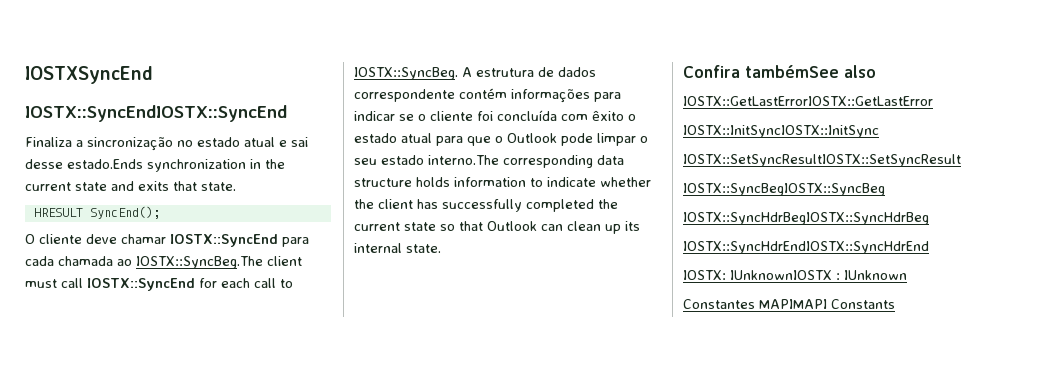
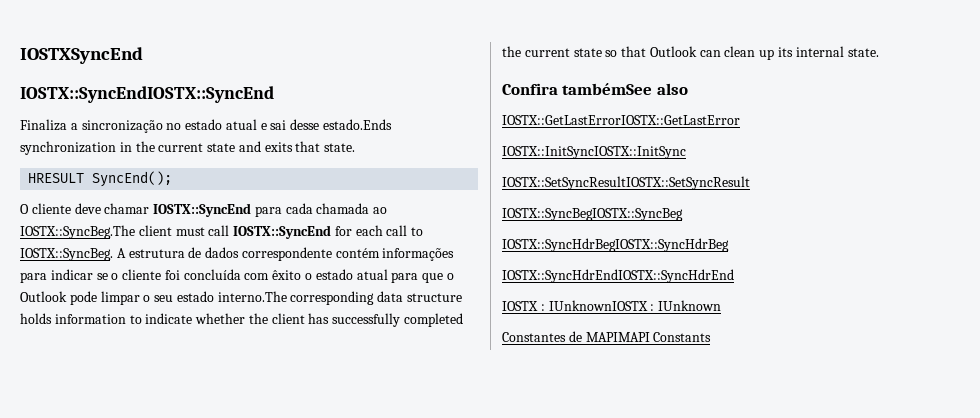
[683,270,726,280] IOSTX: -> [502,301,545,311] IOSTX :
(755, 304) none -> [568,331,582,342] de

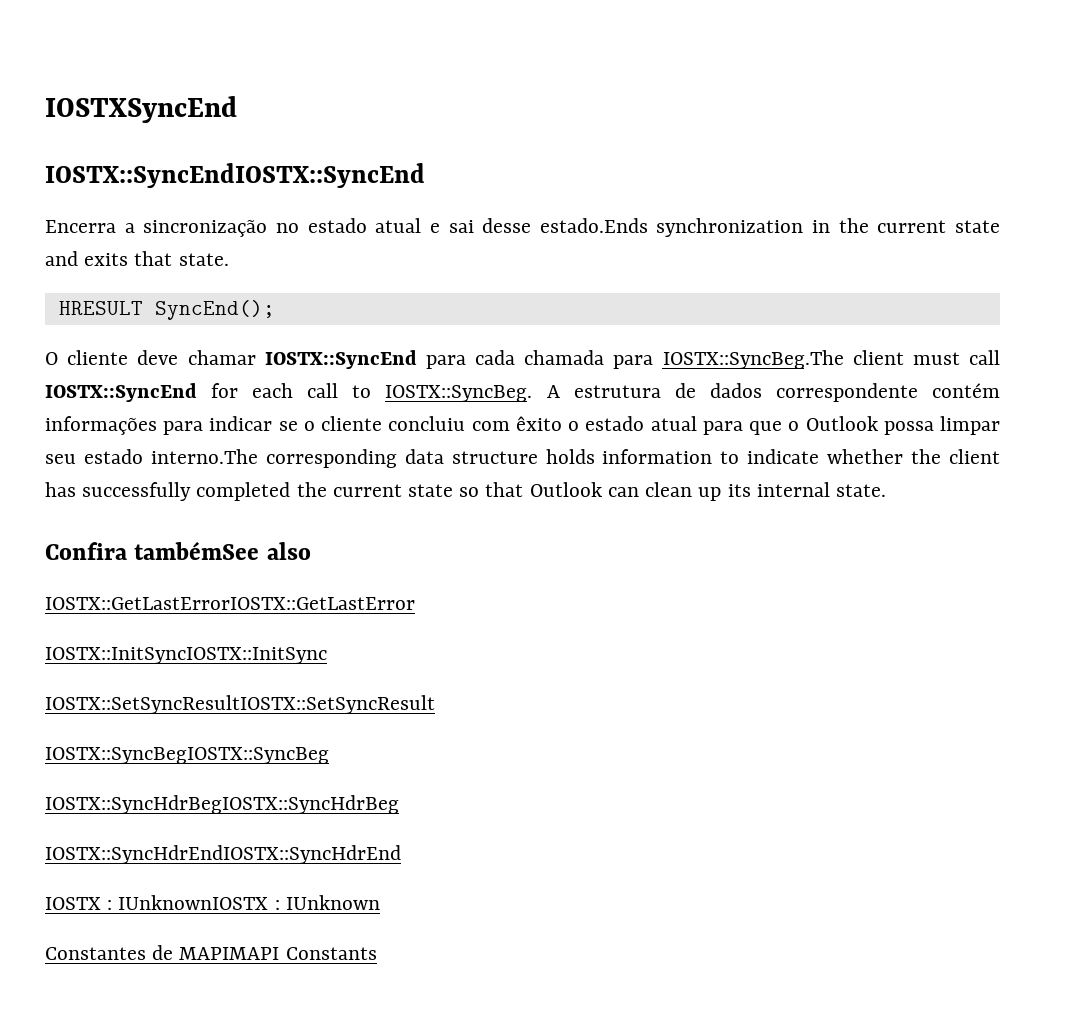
[20,119,67,131] Finaliza -> [45,220,116,233] Encerra
[373,207,388,214] ao -> [613,355,654,369] para
[164,269,241,280] foi concluída -> [388,416,466,431] concluiu
[69,291,151,305] pode limpar o -> [883,416,1001,435] possa limpar

